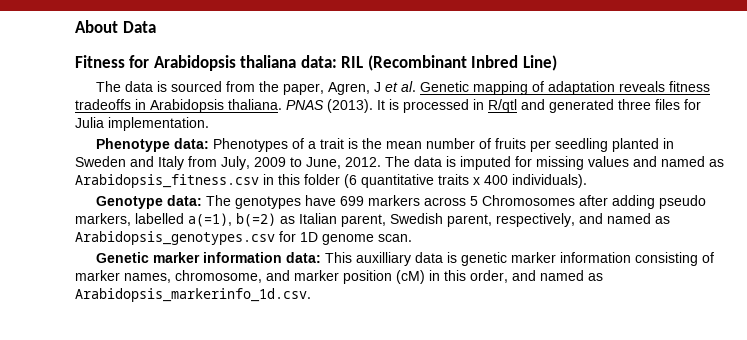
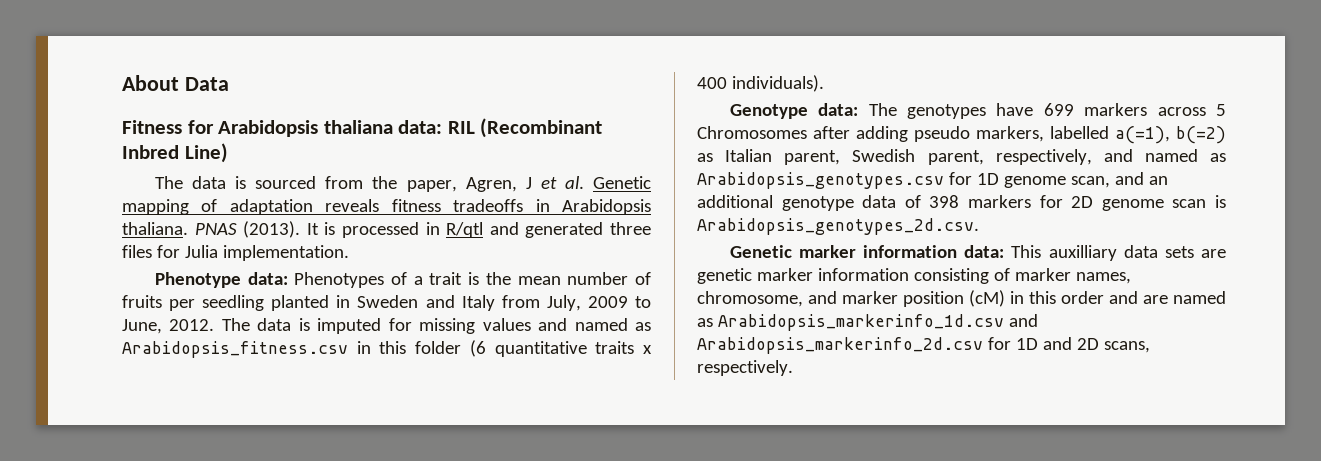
[378,234,412,242] scan. -> [1070,172,1168,188] [697,195,1226,211] [697,218,979,235] scan, and an additional genotype data of 398 markers for 2D genome scan is Arabidopsis_genotypes_2d.csv.
[447,252,458,263] is -> [1164,246,1226,258] sets are
[470,270,603,283] [75,288,311,302] order, and named as Arabidopsis_markerinfo_1d.csv. -> [1061,291,1226,304] [697,314,1038,331] [697,337,1150,354] [697,360,793,376] order and are named as Arabidopsis_markerinfo_1d.csv and Arabidopsis_markerinfo_2d.csv for 1D and 2D scans, respectively.

